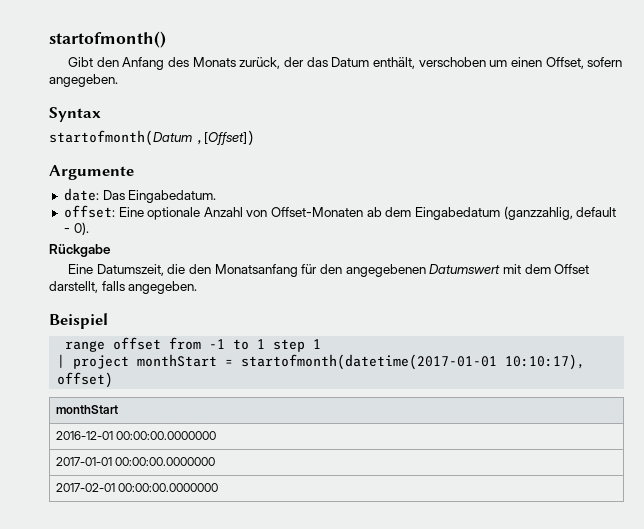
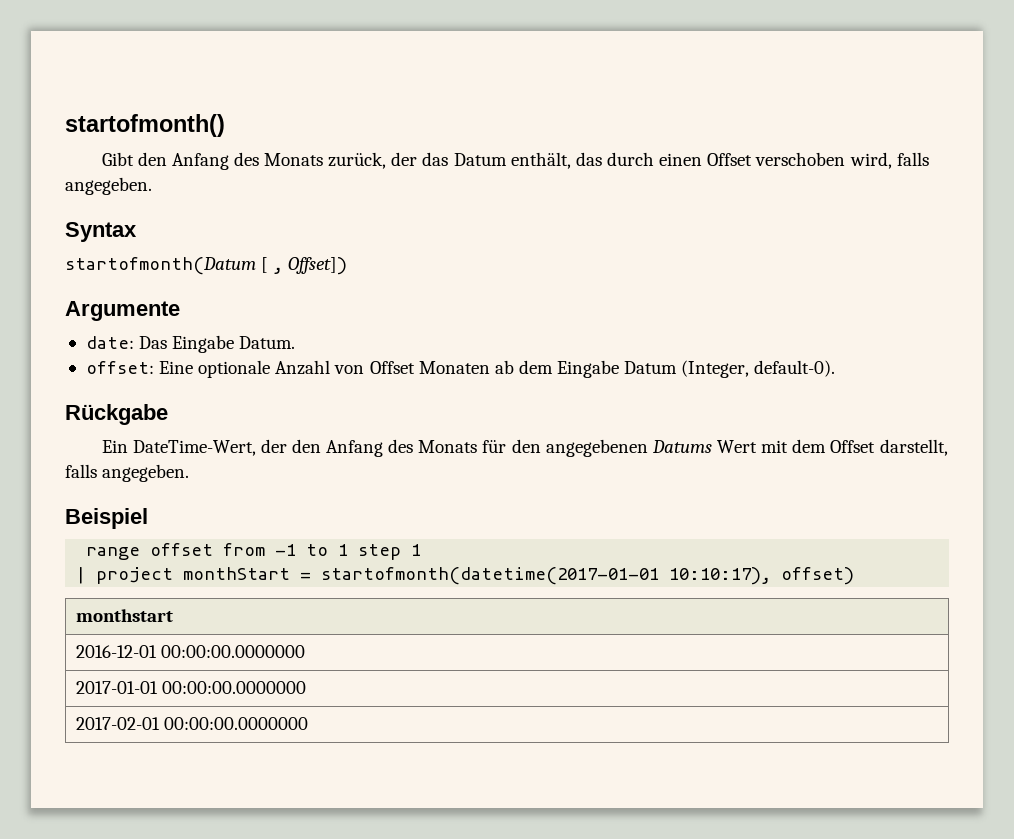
[418,57,623,69] verschoben um einen Offset, sofern -> [575,152,929,169] das durch einen Offset verschoben wird, falls
[195,130,255,146] ,[Offset]) -> [261,257,348,275] [ , Offset])
[128,190,217,203] Eingabedatum. -> [172,335,296,353] Eingabe Datum.
[271,206,617,220] [63,222,89,235] [49,244,111,257] [68,264,298,277] Offset-Monaten ab dem Eingabedatum (ganzzahlig, default - 0). // Rückgabe // Eine Datumszeit, die den Monatsanfang -> [369,360,836,378] [65,404,168,425] [101,439,478,457] Offset Monaten ab dem Eingabe Datum (Integer, default-0). // Rückgabe // Ein DateTime-Wert, der den Anfang des Monats
[429,264,501,274] Datumswert -> [651,440,758,453] Datums Wert
[56,405,119,414] monthStart -> [76,609,174,622] monthstart

